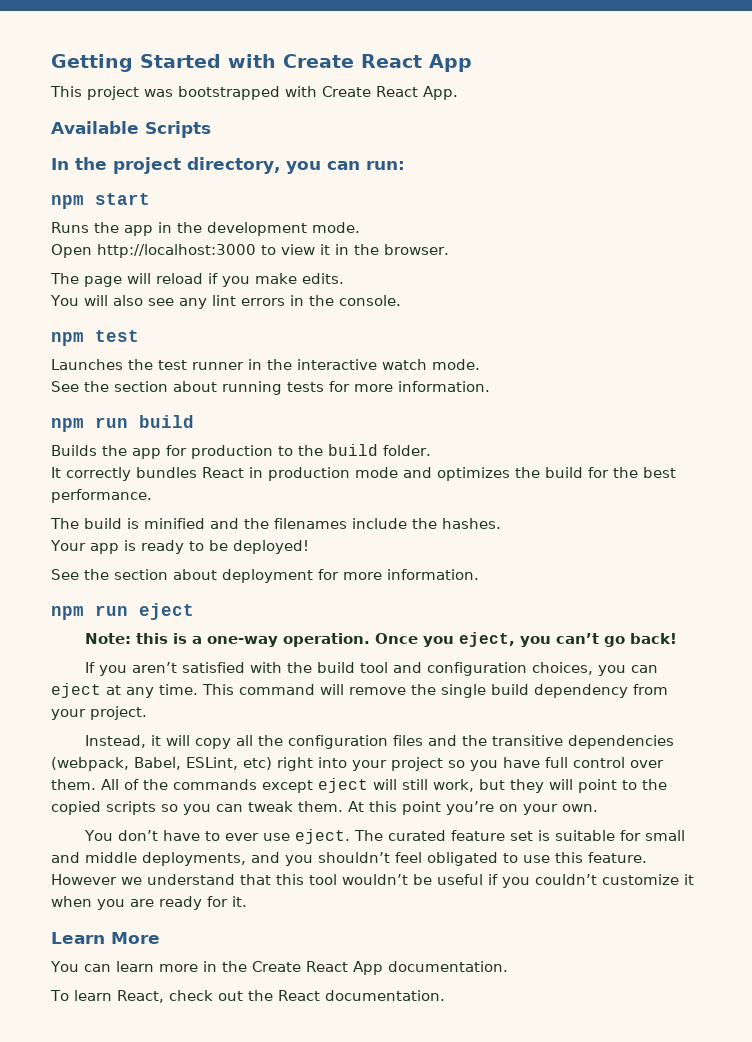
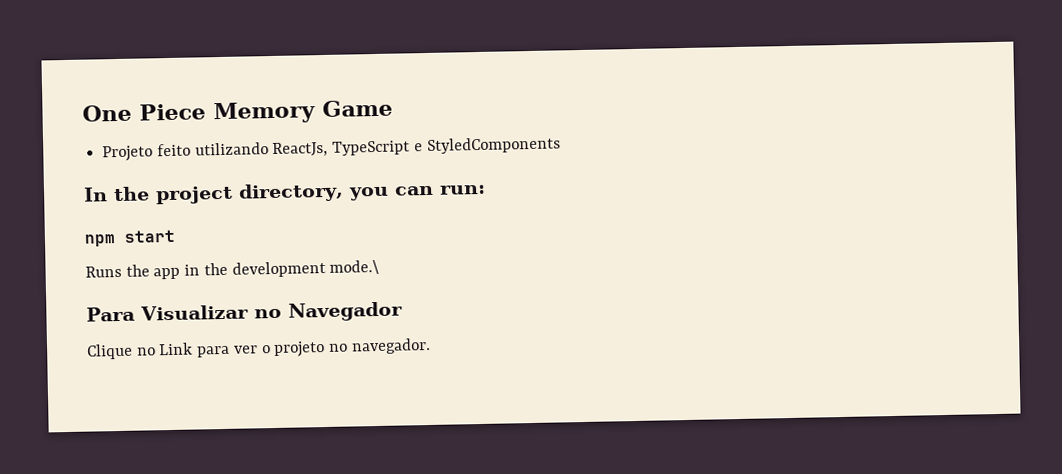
[51,54,472,72] [50,86,458,100] [51,121,211,138] Getting Started with Create React App // This project was bootstrapped with Create React App. // Available Scripts -> [82,99,393,125] [102,136,561,162] One Piece Memory Game // Projeto feito utilizando ReactJs, TypeScript e StyledComponents
[312,222,360,233] [51,244,449,258] [50,273,344,287] [50,295,401,309] [51,330,139,346] [51,359,480,370] [51,381,490,395] [51,415,194,432] [51,444,431,459] [51,467,676,481] [51,489,152,503] [50,518,501,529] [50,540,309,554] [51,569,479,583] [51,603,194,620] [84,632,677,647] [84,662,658,676] [51,683,668,698] [51,706,147,720] [84,735,674,749] [51,757,664,771] [51,778,667,793] [51,801,598,815] [83,829,685,844] [51,852,647,866] [51,874,694,888] [51,896,247,910] [51,932,160,944] [50,961,508,975] [50,990,445,1003] mode. // Open http://localhost:3000 to view it in the browser. // The page will reload if you make edits. // You will also see any lint errors in the console. // npm test // Launches the test runner in the interactive watch mode. // See the section about running tests for more information. // npm run build // Builds the app for production to the build folder. // It correctly bundles React in production mode and optimizes the build for the best performance. // The build is minified and the filenames include the hashes. // Your app is ready to be deployed! // See the section about deployment for more information. // npm run eject // Note: this is a one-way operation. Once you eject, you can’t go back! // If you aren’t satisfied with the build tool and configuration choices, you can eject at any time. This command will remove the single build dependency from your project. // Instead, it will copy all the configuration files and the transitive dependencies (webpack, Babel, ESLint, etc) right into your project so you have full control over them. All of the commands except eject will still work, but they will point to the copied scripts so you can tweak them. At this point you’re on your own. // You don’t have to ever use eject. The curated feature set is suitable for small and middle deployments, and you shouldn’t feel obligated to use this feature. However we understand that this tool wouldn’t be useful if you couldn’t customize it when you are ready for it. // Learn More // You can learn more in the Create React App documentation. // To learn React, check out the React documentation. -> [329,259,380,275] [86,301,403,322] [87,337,431,360] mode.\ // Para Visualizar no Navegador // Clique no Link para ver o projeto no navegador.

